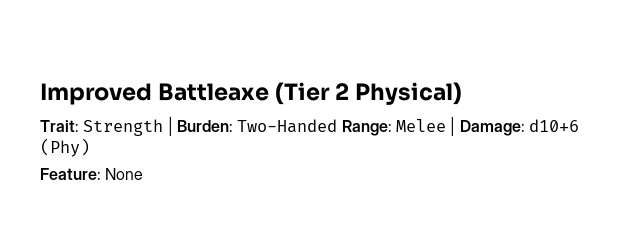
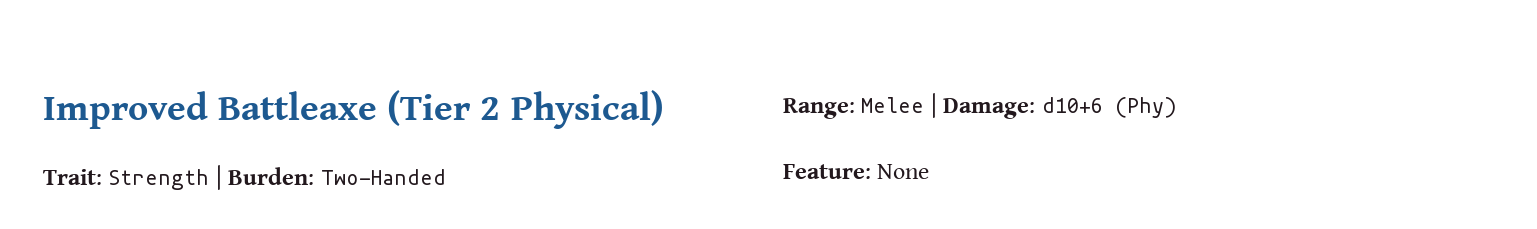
(338, 126) none -> (446, 177) //

